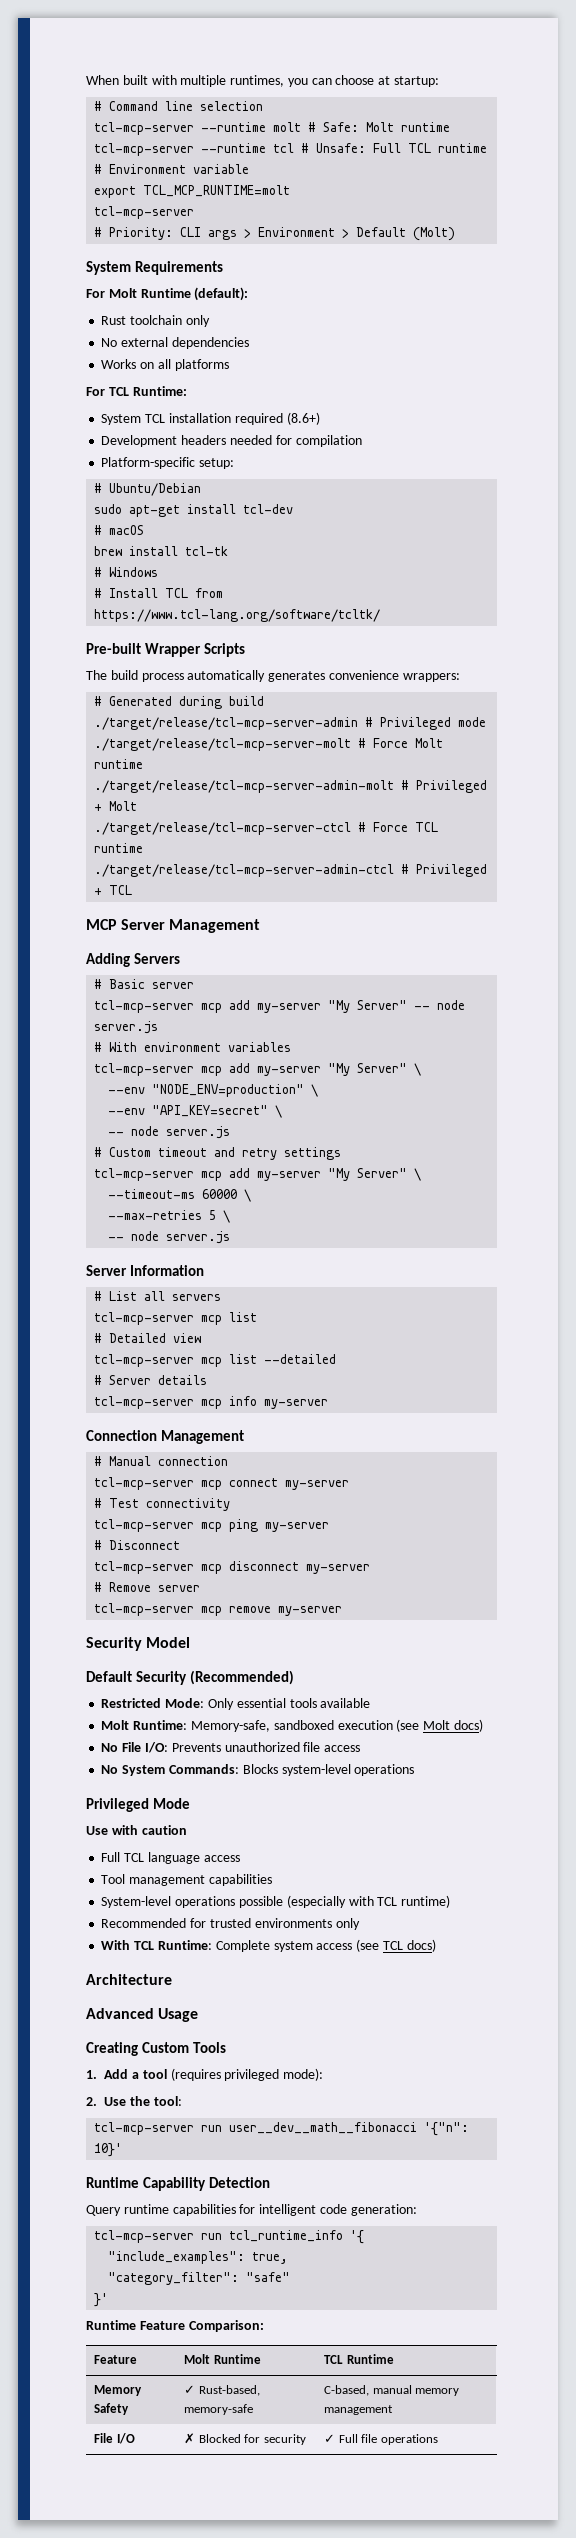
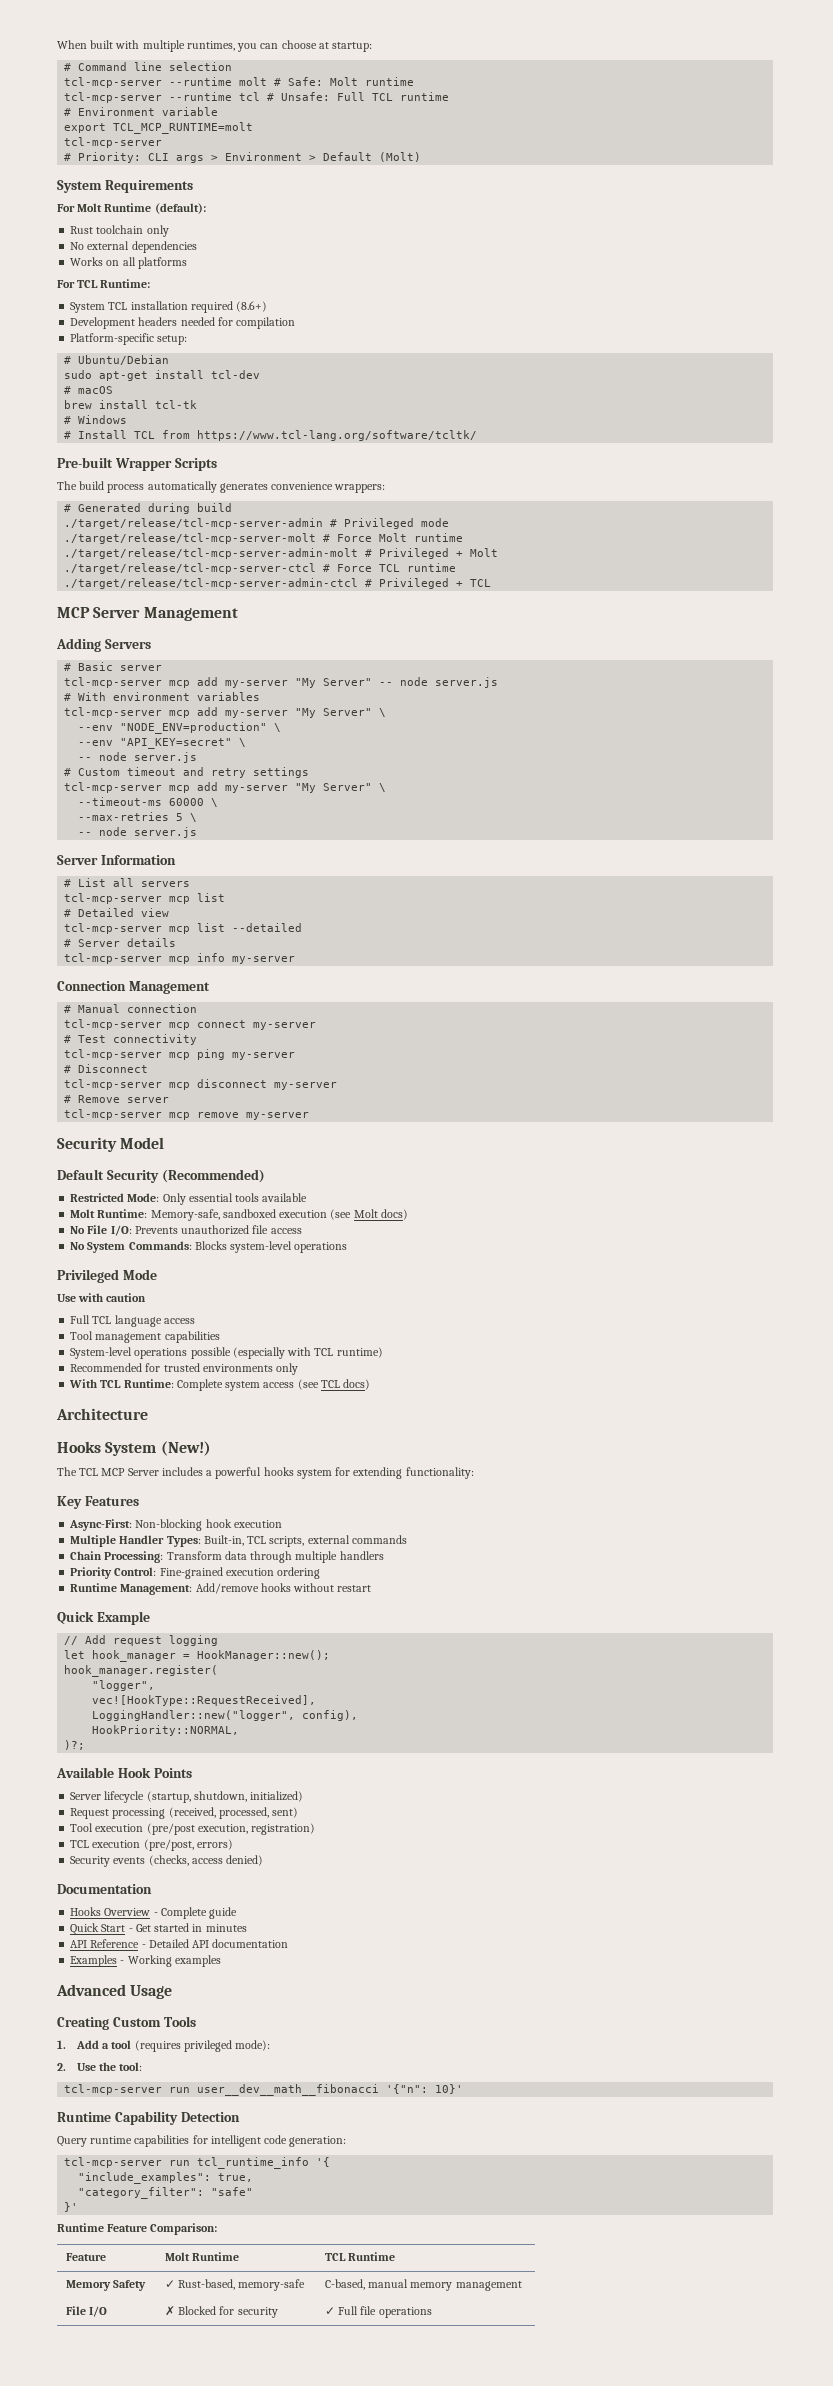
(172, 1979) none -> [57,1441,211,1456] [57,1467,474,1479] [57,1496,139,1509] [69,1519,282,1531] [70,1535,407,1547] [70,1551,384,1563] [70,1567,321,1579] [70,1583,372,1595] [57,1611,150,1625] [64,1635,219,1646] [64,1650,331,1662] [64,1665,219,1677] [92,1680,156,1691] [92,1695,317,1706] [92,1710,359,1721] [92,1725,240,1736] [64,1740,86,1750] [56,1767,192,1778] [70,1791,304,1803] [70,1807,299,1819] [70,1823,316,1835] [70,1839,233,1851] [70,1855,264,1867] [57,1884,152,1894] [70,1907,238,1919] [70,1923,247,1935] [70,1939,289,1948] [70,1955,221,1967] // Hooks System (New!) // The TCL MCP Server includes a powerful hooks system for extending functionality: // Key Features // Async-First: Non-blocking hook execution // Multiple Handler Types: Built-in, TCL scripts, external commands // Chain Processing: Transform data through multiple handlers // Priority Control: Fine-grained execution ordering // Runtime Management: Add/remove hooks without restart // Quick Example // // Add request logging // let hook_manager = HookManager::new(); // hook_manager.register( // "logger", // vec![HookType::RequestReceived], // LoggingHandler::new("logger", config), // HookPriority::NORMAL, // )?; // Available Hook Points // Server lifecycle (startup, shutdown, initialized) // Request processing (received, processed, sent) // Tool execution (pre/post execution, registration) // TCL execution (pre/post, errors) // Security events (checks, access denied) // Documentation // Hooks Overview - Complete guide // Quick Start - Get started in minutes // API Reference - Detailed API documentation // Examples - Working examples

